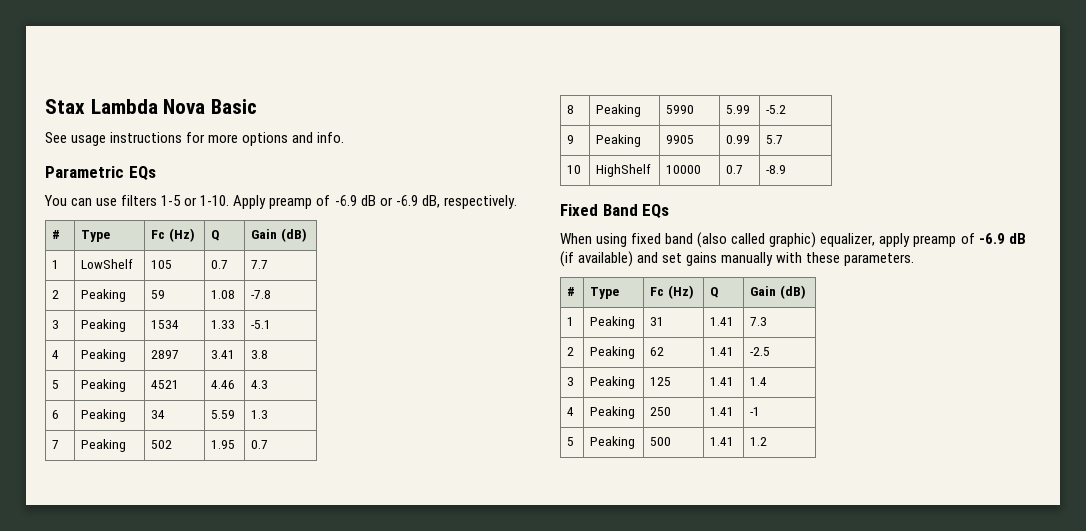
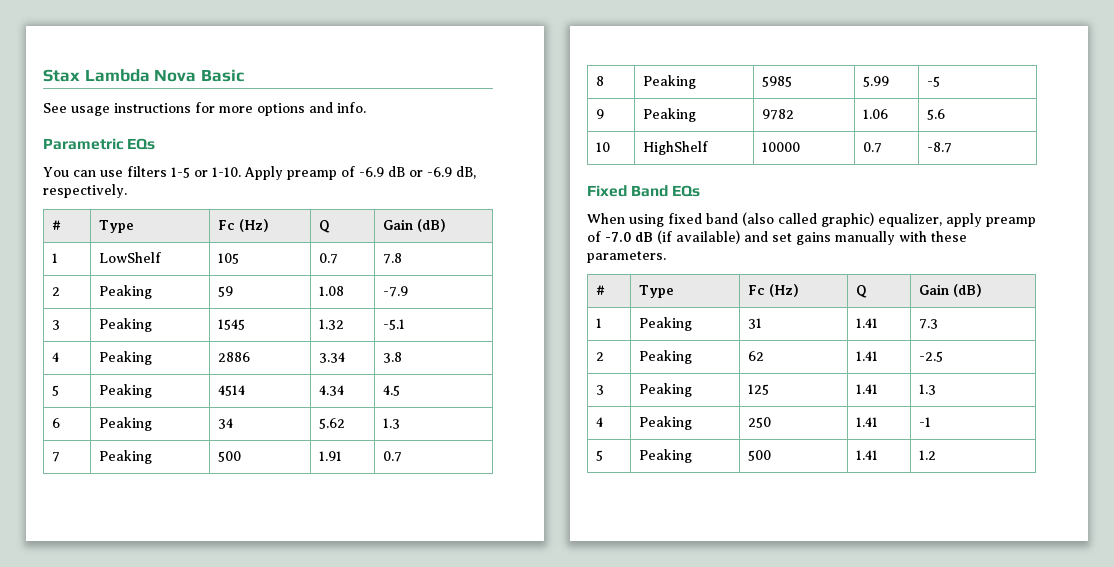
[251,260,269,269] 7.7 -> [383,253,403,264] 7.8
[251,290,272,299] [52,320,60,329] [81,319,127,332] [151,320,180,329] [211,320,236,329] -7.8 // 3 | Peaking | 1534 | 1.33 -> [383,286,409,297] [52,320,61,330] [99,318,153,332] [218,319,246,330] [319,319,345,330] -7.9 // 3 | Peaking | 1545 | 1.32
[151,350,180,359] [211,350,236,359] 2897 | 3.41 -> [218,352,251,362] [319,352,346,363] 2886 | 3.34
[151,380,180,389] [211,380,236,389] [251,380,269,389] 4521 | 4.46 | 4.3 -> [218,385,246,396] [319,385,345,396] [383,385,401,396] 4514 | 4.34 | 4.5
[211,410,236,419] 5.59 -> [319,418,346,429] 5.62
[151,440,173,449] [211,440,236,449] 502 | 1.95 -> [218,451,242,462] [319,451,343,461] 500 | 1.91
[666,105,695,114] 5990 -> [762,76,793,87] 5985
[766,105,787,114] -5.2 -> [927,76,941,87] -5
[666,135,695,144] [726,135,751,144] [766,135,784,144] 9905 | 0.99 | 5.7 -> [762,109,795,120] [863,109,889,119] [927,109,946,120] 9782 | 1.06 | 5.6
[766,165,787,174] -8.9 -> [927,142,953,153] -8.7
[978,233,1005,244] -6.9 -> [605,232,631,242] -7.0
[750,377,768,386] 1.4 -> [919,384,937,395] 1.3

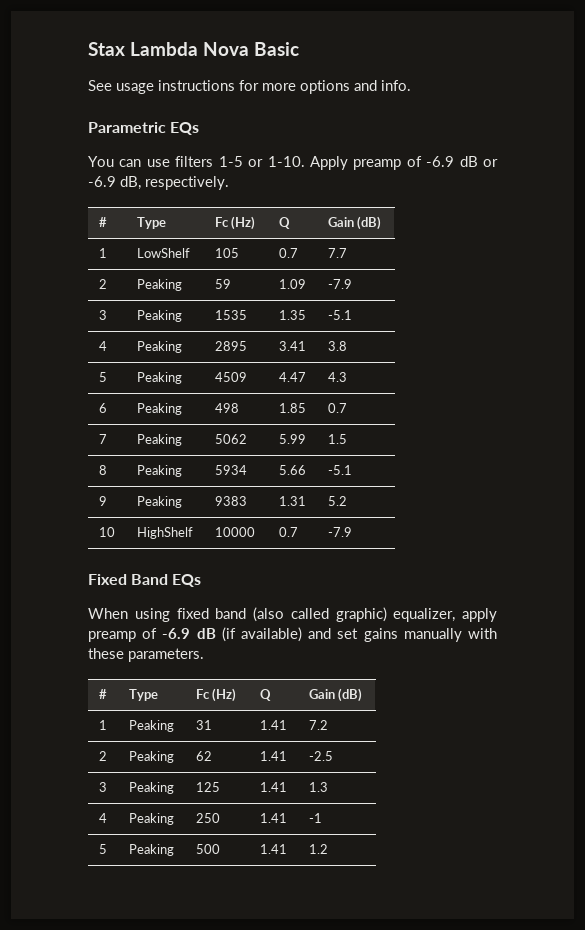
[383,253,403,264] 7.8 -> [327,248,347,258] 7.7
[319,286,345,296] 1.08 -> [278,279,306,289] 1.09
[218,319,246,330] [319,319,345,330] 1545 | 1.32 -> [214,310,247,320] [278,310,306,320] 1535 | 1.35
[218,352,251,362] [319,352,346,363] 2886 | 3.34 -> [214,341,247,351] [278,341,306,351] 2895 | 3.41
[218,385,246,396] [319,385,345,396] [383,385,401,396] 4514 | 4.34 | 4.5 -> [214,372,247,382] [278,372,306,382] [327,372,347,382] 4509 | 4.47 | 4.3
[218,418,234,429] [319,418,346,429] [383,418,401,429] 34 | 5.62 | 1.3 -> [214,403,239,413] [278,403,306,413] [327,403,347,413] 498 | 1.85 | 0.7
[218,451,242,462] [319,451,343,461] [383,451,403,462] 500 | 1.91 | 0.7 -> [214,434,247,444] [278,434,306,444] [327,434,347,444] 5062 | 5.99 | 1.5
[762,76,793,87] [863,76,890,87] [927,76,941,87] 5985 | 5.99 | -5 -> [214,465,247,475] [278,465,306,475] [327,465,352,475] 5934 | 5.66 | -5.1
[762,109,795,120] [863,109,889,119] [927,109,946,120] 9782 | 1.06 | 5.6 -> [214,496,247,506] [278,496,306,506] [327,496,347,506] 9383 | 1.31 | 5.2
[927,142,953,153] -8.7 -> [327,527,352,537] -7.9
[605,232,631,242] -7.0 -> [162,628,191,639] -6.9
[919,319,939,329] 7.3 -> [308,720,328,730] 7.2

